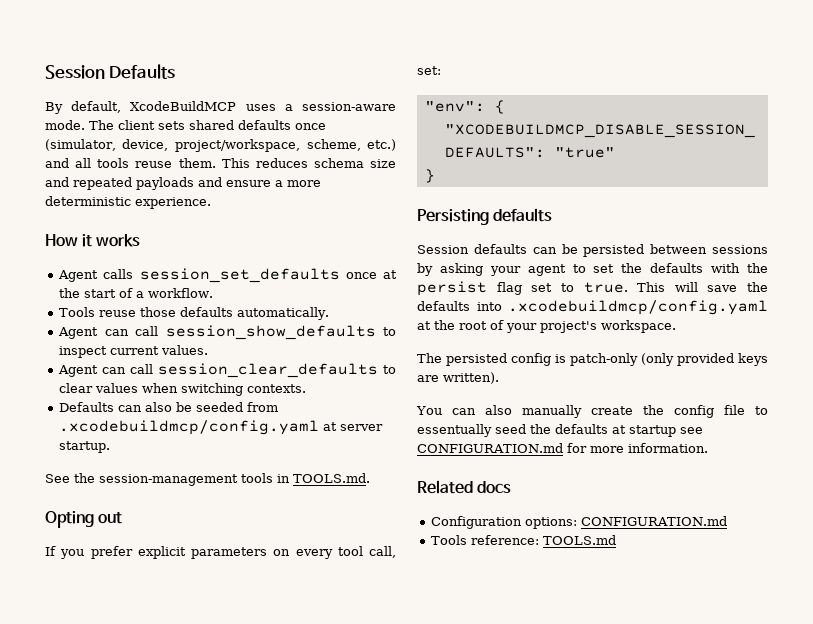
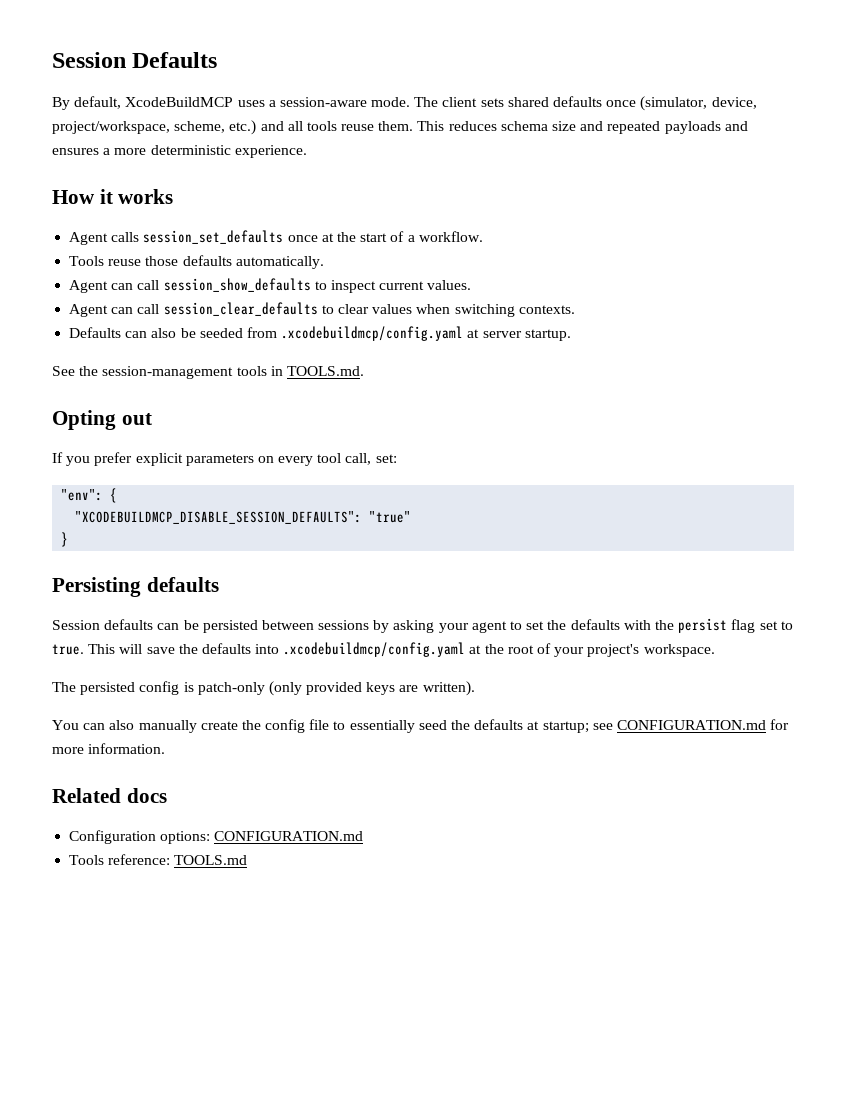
[226,180,271,187] ensure -> [52,148,99,155] ensures
[417,424,492,437] essentually -> [349,720,415,733] essentially
[629,425,676,437] startup -> [542,721,589,733] startup;

